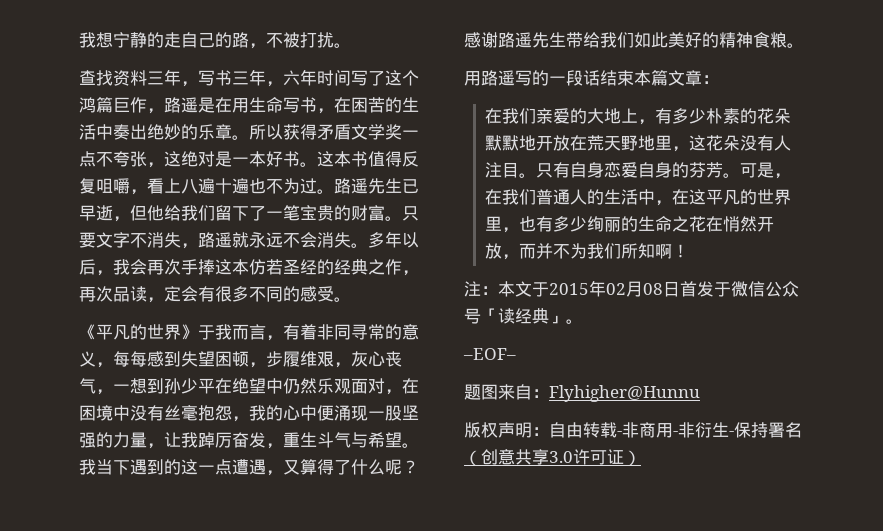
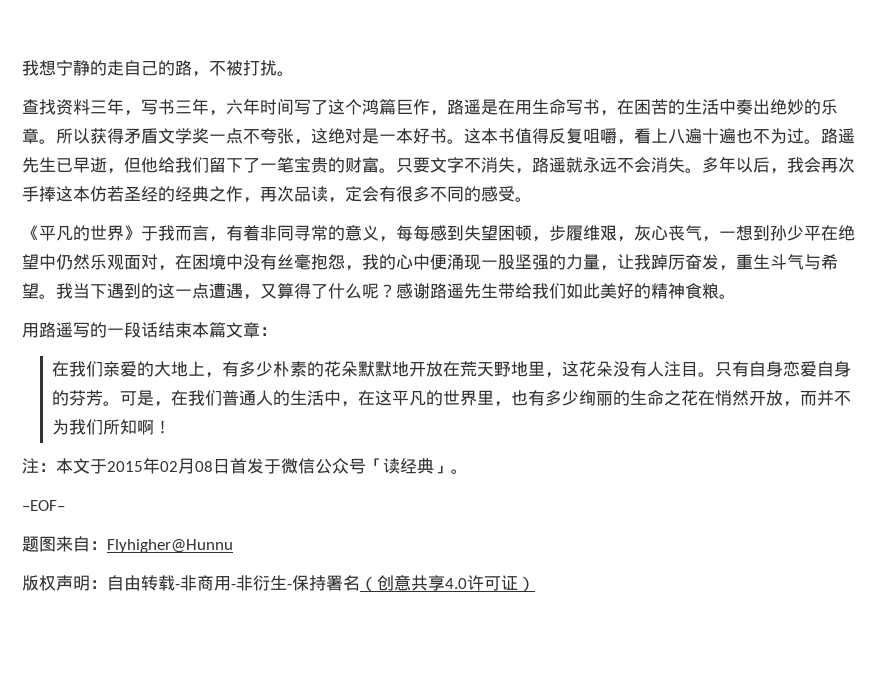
[549,451,573,463] 3.0 -> [445,578,467,589] 4.0

